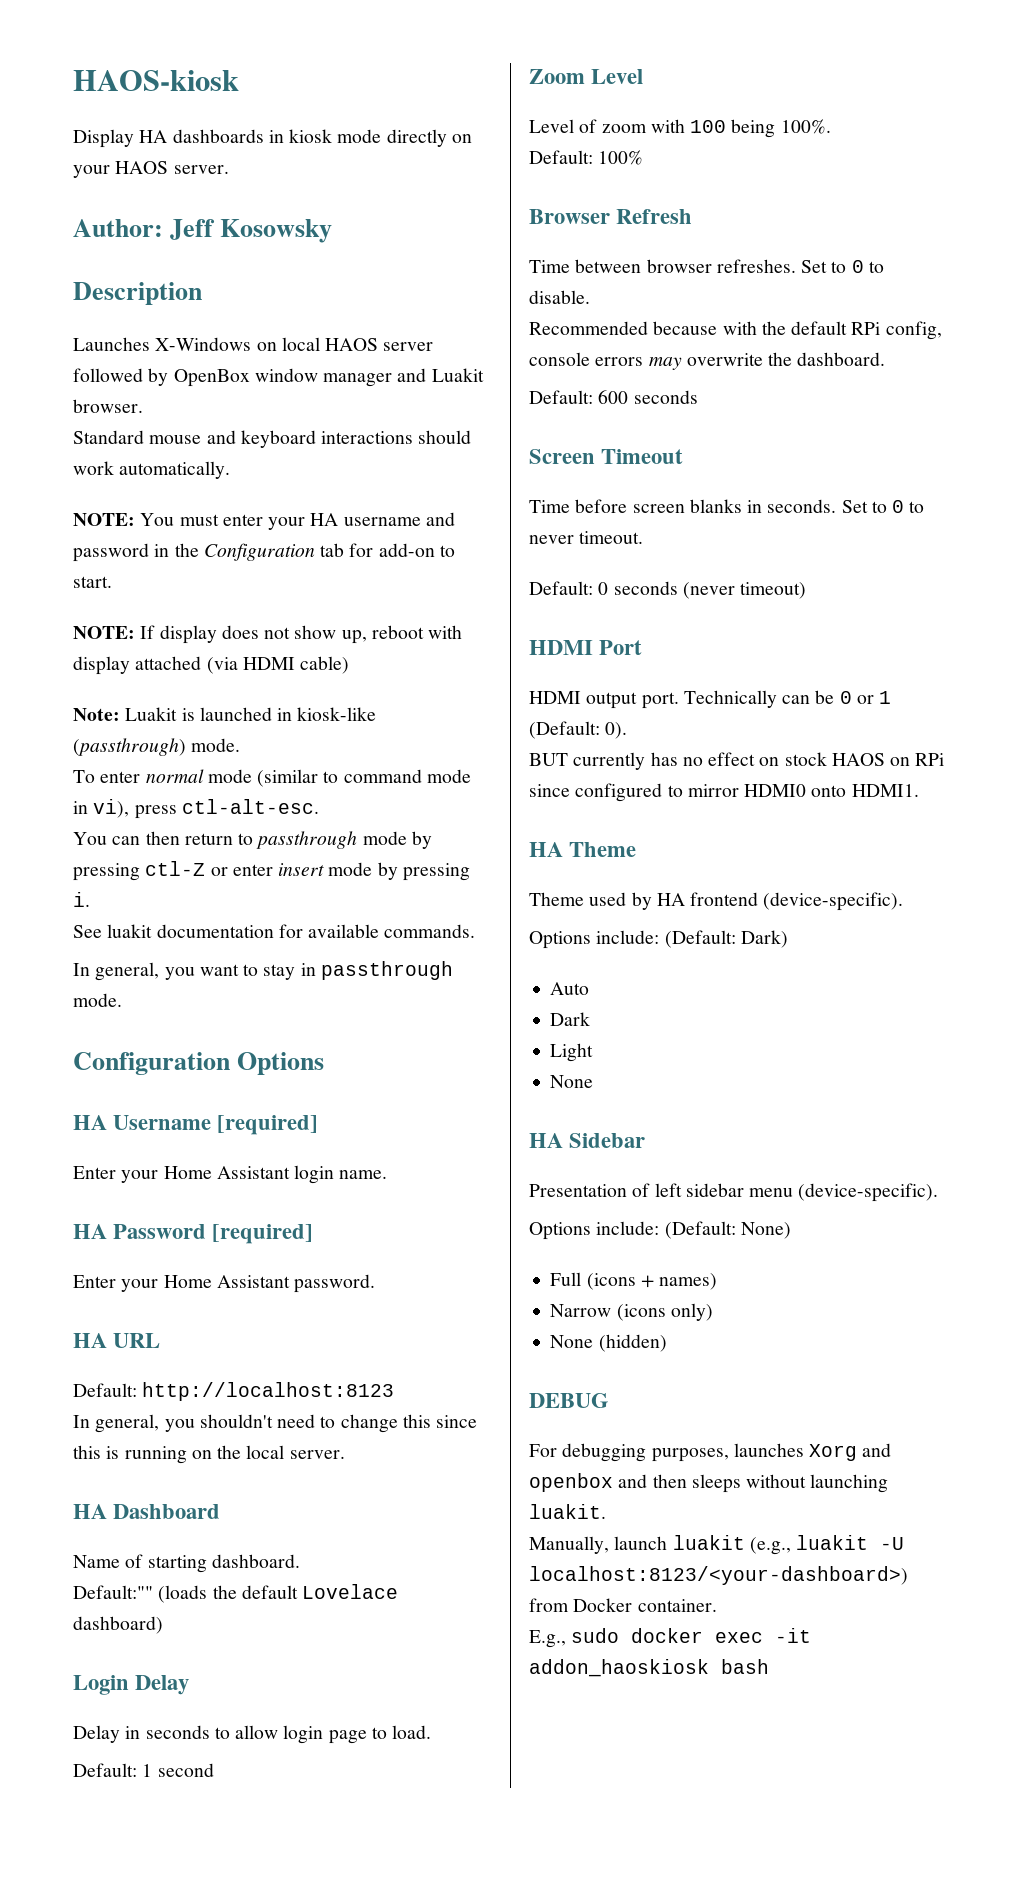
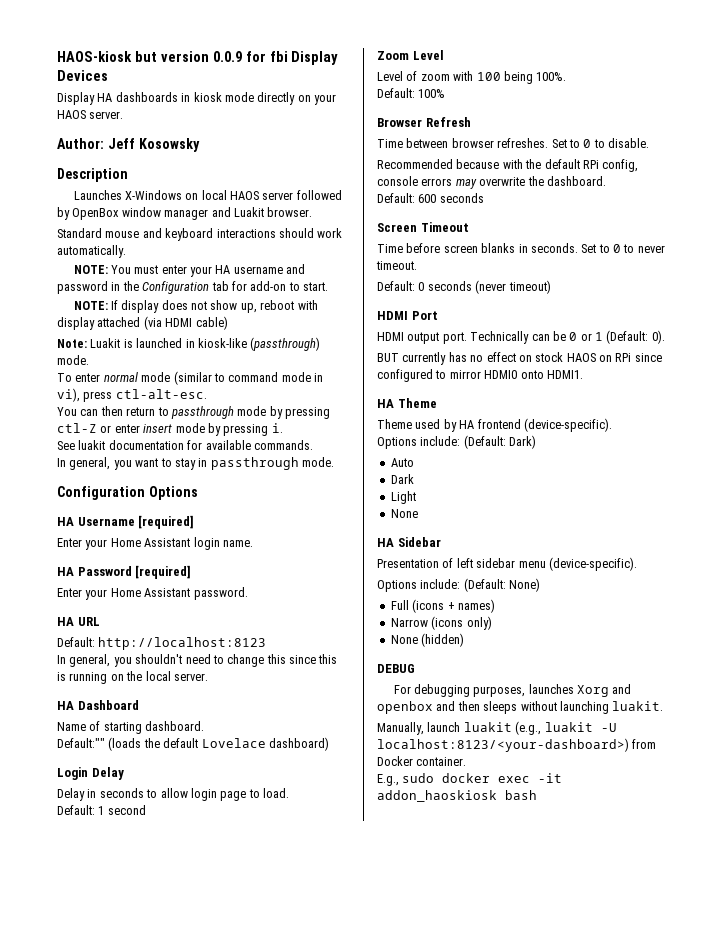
(239, 80) none -> [134,51,339,65] [57,70,108,81] but version 0.0.9 for fbi Display Devices

